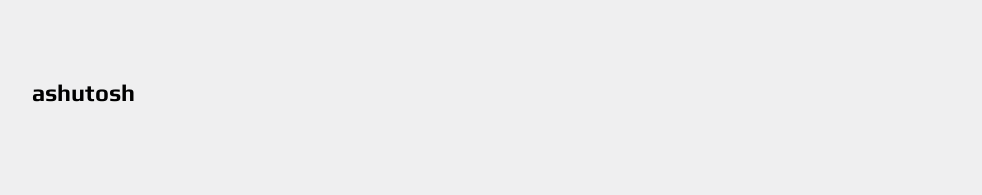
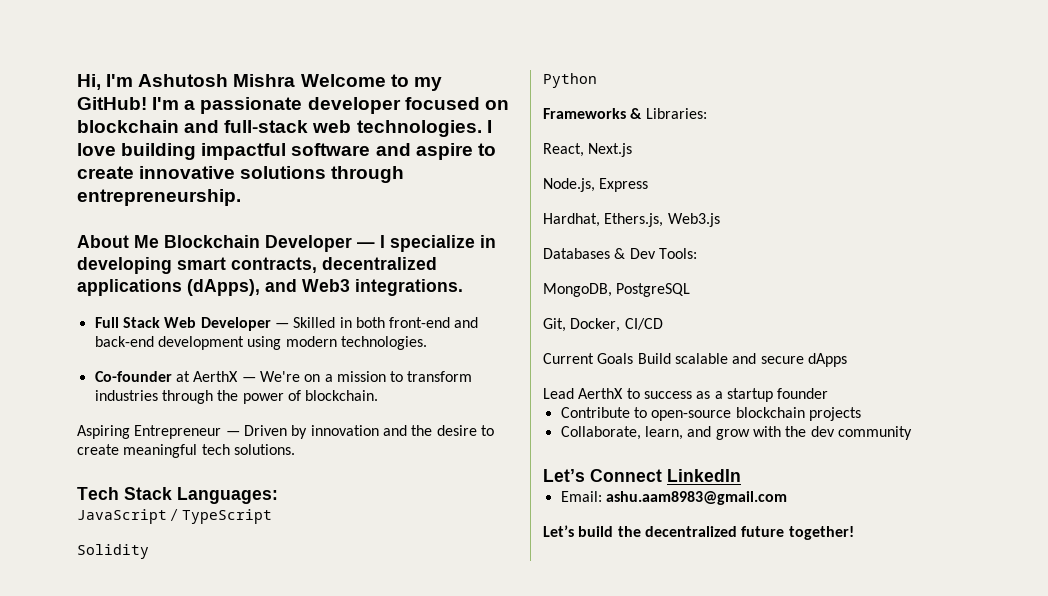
[32,84,135,102] ashutosh -> [77,74,442,91] [77,97,509,114] [77,120,492,137] [77,143,496,160] [77,166,405,183] [77,189,241,206] [77,235,496,252] [77,257,437,274] [77,279,463,296] [94,317,479,331] [94,336,427,350] [94,371,473,382] [94,390,379,404] [77,425,494,439] [77,444,295,458] [77,487,278,504] [77,509,272,524] [77,544,149,559] [543,73,597,88] [543,108,707,119] [543,143,633,157] [543,178,649,192] [543,213,720,227] [543,248,697,259] [543,283,691,297] [543,318,663,332] [543,353,847,367] [543,388,829,402] [560,407,861,421] [560,426,912,440] [543,469,741,482] [560,491,787,505] [543,525,854,540] Hi, I'm Ashutosh Mishra Welcome to my GitHub! I'm a passionate developer focused on blockchain and full-stack web technologies. I love building impactful software and aspire to create innovative solutions through entrepreneurship. // About Me Blockchain Developer — I specialize in developing smart contracts, decentralized applications (dApps), and Web3 integrations. // Full Stack Web Developer — Skilled in both front-end and back-end development using modern technologies. // Co-founder at AerthX — We're on a mission to transform industries through the power of blockchain. // Aspiring Entrepreneur — Driven by innovation and the desire to create meaningful tech solutions. // Tech Stack Languages: // JavaScript / TypeScript // Solidity // Python // Frameworks & Libraries: // React, Next.js // Node.js, Express // Hardhat, Ethers.js, Web3.js // Databases & Dev Tools: // MongoDB, PostgreSQL // Git, Docker, CI/CD // Current Goals Build scalable and secure dApps // Lead AerthX to success as a startup founder // Contribute to open-source blockchain projects // Collaborate, learn, and grow with the dev community // Let’s Connect LinkedIn // Email: ashu.aam8983@gmail.com // Let’s build the decentralized future together!

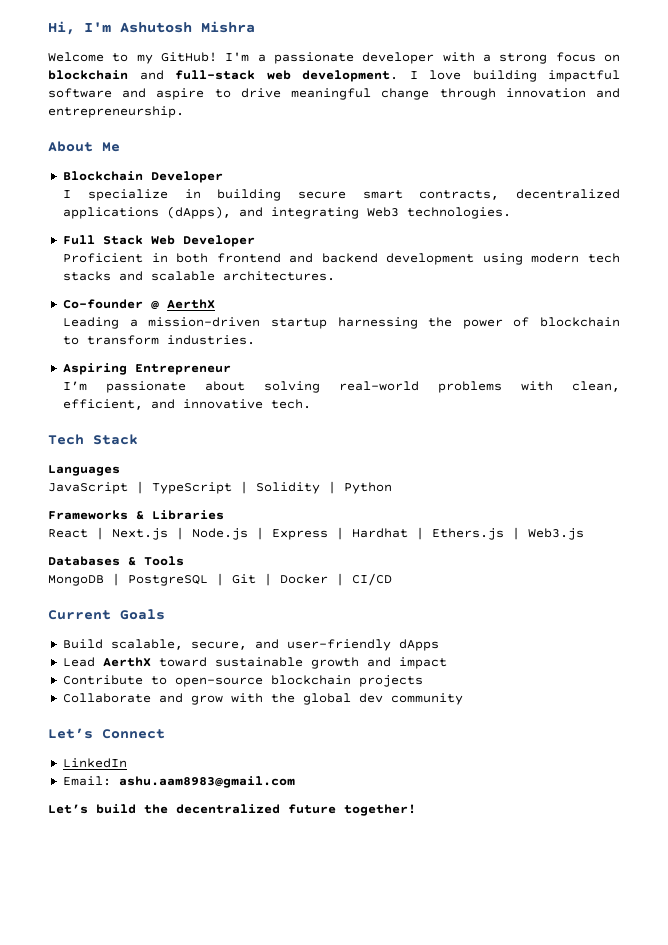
(296, 80) none -> (255, 27) //
[404,97,480,110] focused -> [442,52,596,64] with a strong focus
[356,120,482,137] technologies. -> [302,70,398,82] development.
[77,166,405,183] create innovative solutions through -> [240,88,620,100] drive meaningful change through innovation and
(159, 241) none -> (120, 147) //
[357,242,375,248] — -> (223, 177) //
[77,257,172,274] developing -> [217,189,346,201] building secure
[302,279,463,296] Web3 integrations. -> [271,207,512,219] integrating Web3 technologies.
[274,317,479,328] [94,336,427,350] — Skilled in both front-end and back-end development using modern technologies. -> [63,253,620,265] [63,271,336,281] // Proficient in both frontend and backend development using modern tech stacks and scalable architectures.
[175,371,473,382] [94,390,379,404] [77,425,494,439] [77,444,295,458] at AerthX — We're on a mission to transform industries through the power of blockchain. // Aspiring Entrepreneur — Driven by innovation and the desire to create meaningful tech solutions. -> [150,299,215,310] [63,317,620,329] [63,335,256,345] [62,363,231,375] [63,381,620,393] [63,399,312,410] @ AerthX // Leading a mission-driven startup harnessing the power of blockchain to transform industries. // Aspiring Entrepreneur // I’m passionate about solving real-world problems with clean, efficient, and innovative tech.
[177,487,278,504] Languages: -> [48,465,120,476] // Languages
[170,509,179,521] / -> [136,481,144,494] |
(272, 516) // -> [240,481,248,494] |
(149, 551) // -> [328,481,336,494] |
[645,108,707,119] [543,143,633,157] [543,178,649,192] [543,213,720,227] [543,248,697,259] [543,283,691,297] [543,318,663,332] [543,353,847,367] [543,388,829,402] Libraries: // React, Next.js // Node.js, Express // Hardhat, Ethers.js, Web3.js // Databases & Dev Tools: // MongoDB, PostgreSQL // Git, Docker, CI/CD // Current Goals Build scalable and secure dApps // Lead AerthX to success as a startup founder -> [152,510,224,520] [48,527,584,540] [48,556,184,566] [48,573,392,586] [48,609,165,620] [62,639,439,651] [62,657,447,669] Libraries // React | Next.js | Node.js | Express | Hardhat | Ethers.js | Web3.js // Databases & Tools // MongoDB | PostgreSQL | Git | Docker | CI/CD // Current Goals // Build scalable, secure, and user-friendly dApps // Lead AerthX toward sustainable growth and impact
[560,426,683,440] Collaborate, learn, -> [62,693,151,703] Collaborate
(807, 431) none -> [302,693,351,705] global
(662, 475) none -> (165, 734) //

